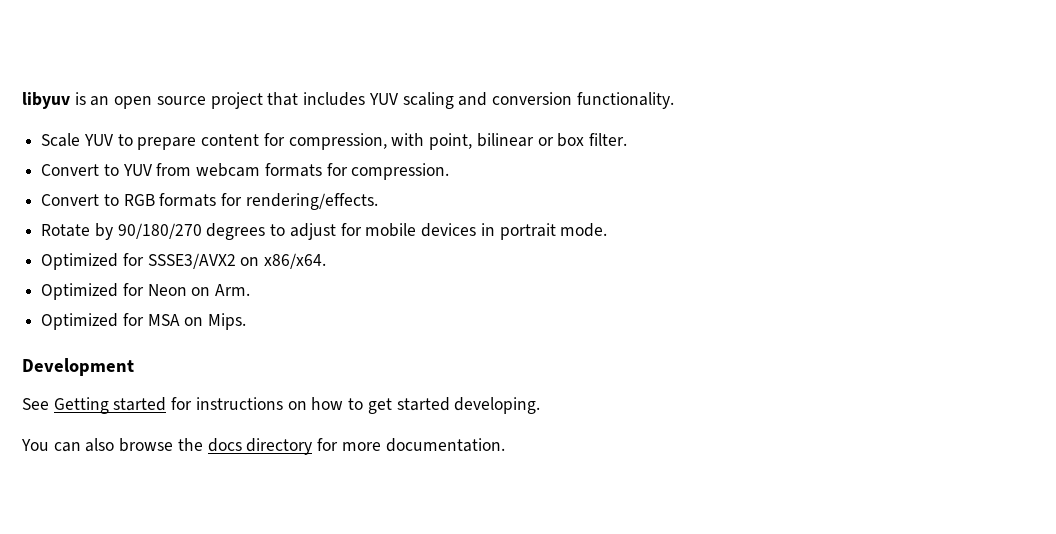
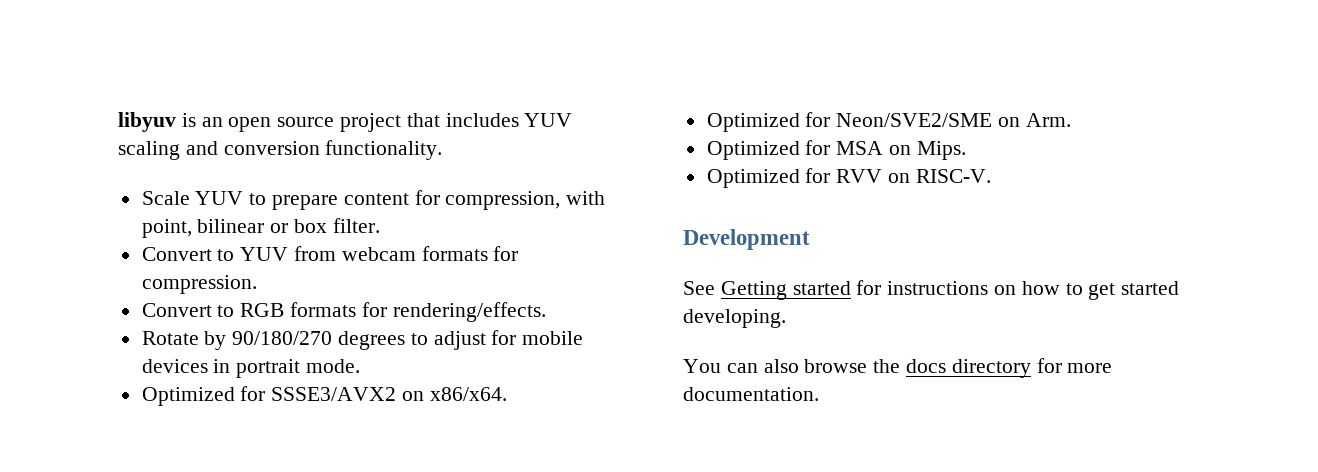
[147,284,187,296] Neon -> [836,113,993,127] Neon/SVE2/SME
(247, 321) none -> [706,168,991,188] // Optimized for RVV on RISC-V.

